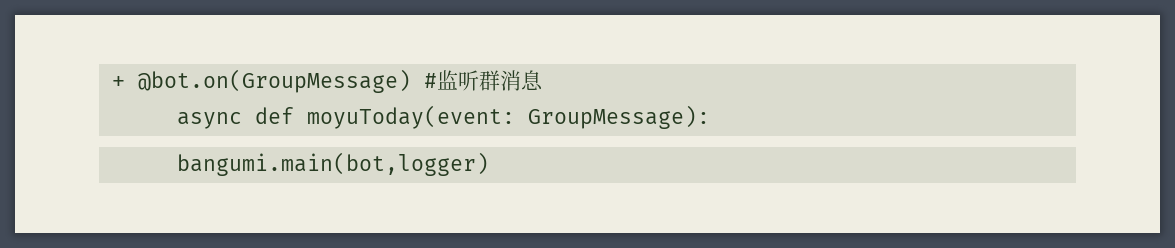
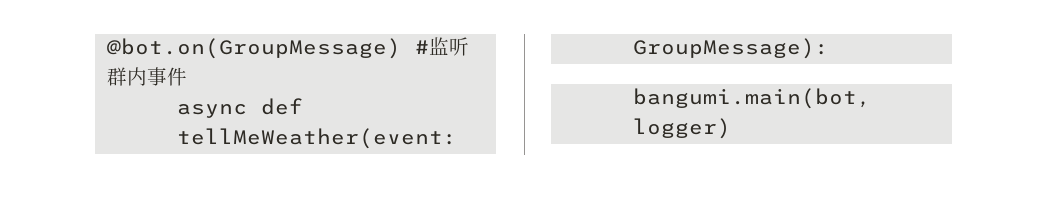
[111,76,125,88] + -> (107, 48) none
[499,70,543,91] 消息 -> [127,67,187,86] 内事件
[306,105,515,129] moyuToday(event: -> [177,128,457,149] tellMeWeather(event:

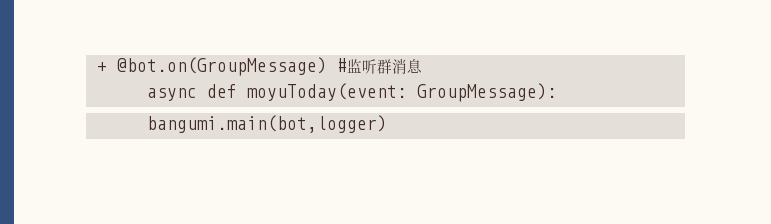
(107, 48) none -> [96,62,107,72] +
[127,67,187,86] 内事件 -> [391,58,422,74] 消息
[177,128,457,149] tellMeWeather(event: -> [246,83,407,101] moyuToday(event:

